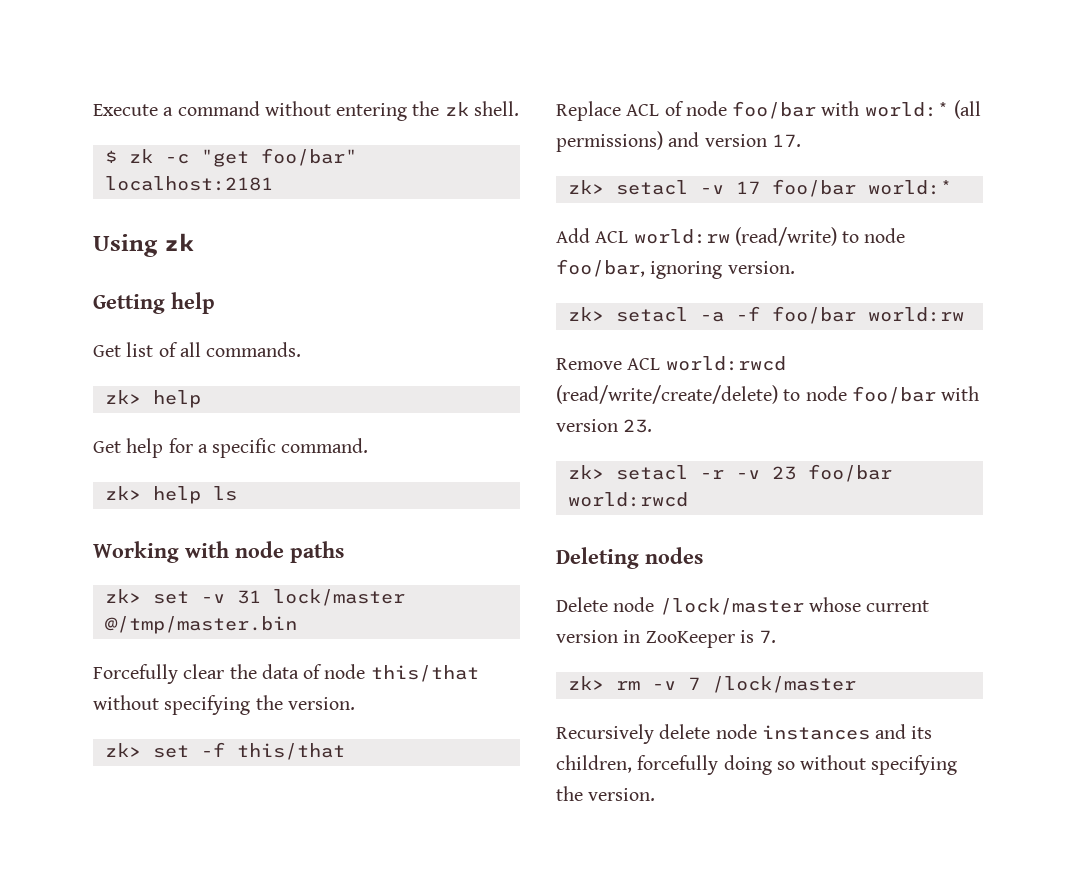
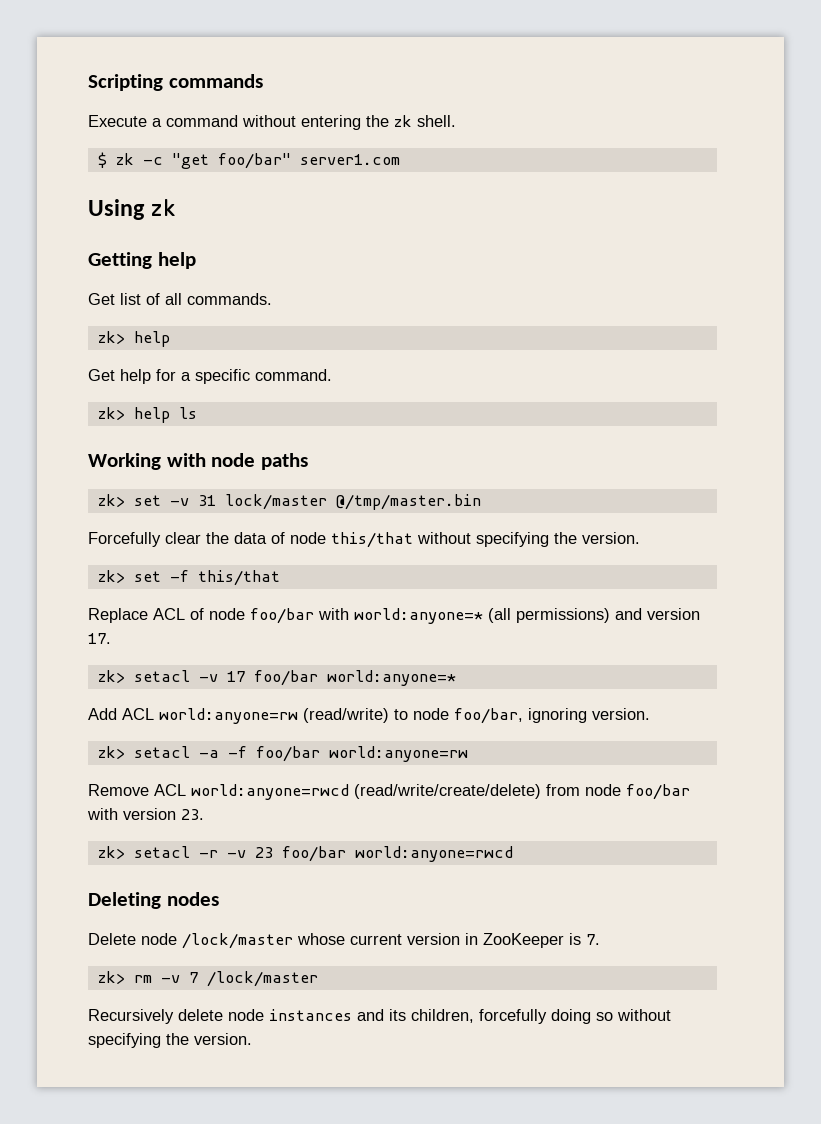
(93, 110) none -> [88,74,263,91] Scripting commands //
[104,176,273,191] localhost:2181 -> [299,154,400,165] server1.com
[864,102,949,117] world:* -> [354,608,483,624] world:anyone=*
[867,180,952,195] world:* -> [326,670,456,686] world:anyone=*
[633,229,730,244] world:rw -> [159,708,298,724] world:anyone=rw
[867,307,964,322] world:rw -> [328,746,468,762] world:anyone=rw
[665,356,786,371] [556,385,801,404] world:rwcd (read/write/create/delete) to -> [191,784,580,800] world:anyone=rwcd (read/write/create/delete) from
[567,492,688,507] world:rwcd -> [354,846,513,862] world:anyone=rwcd

